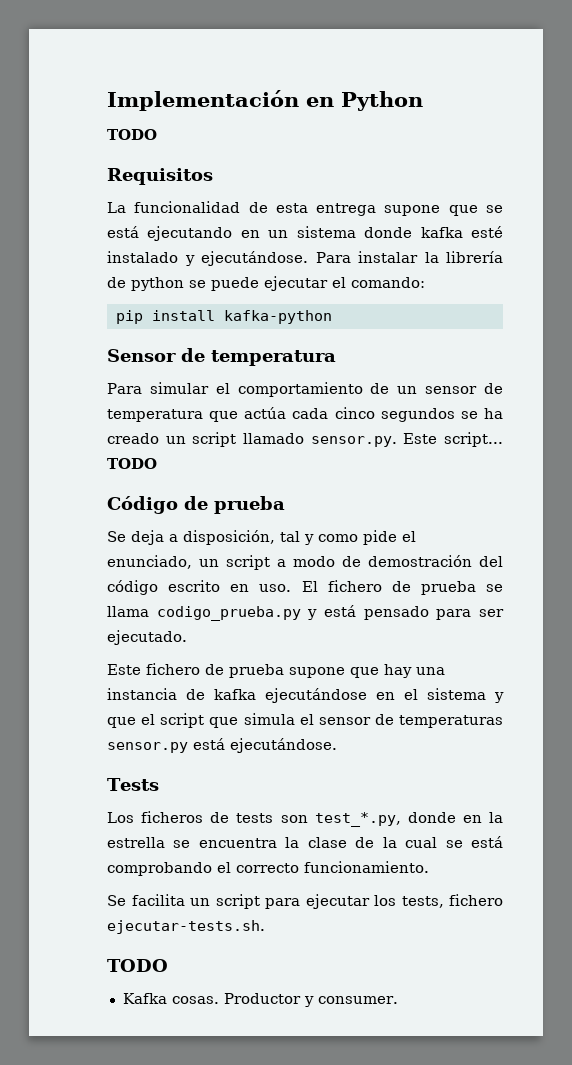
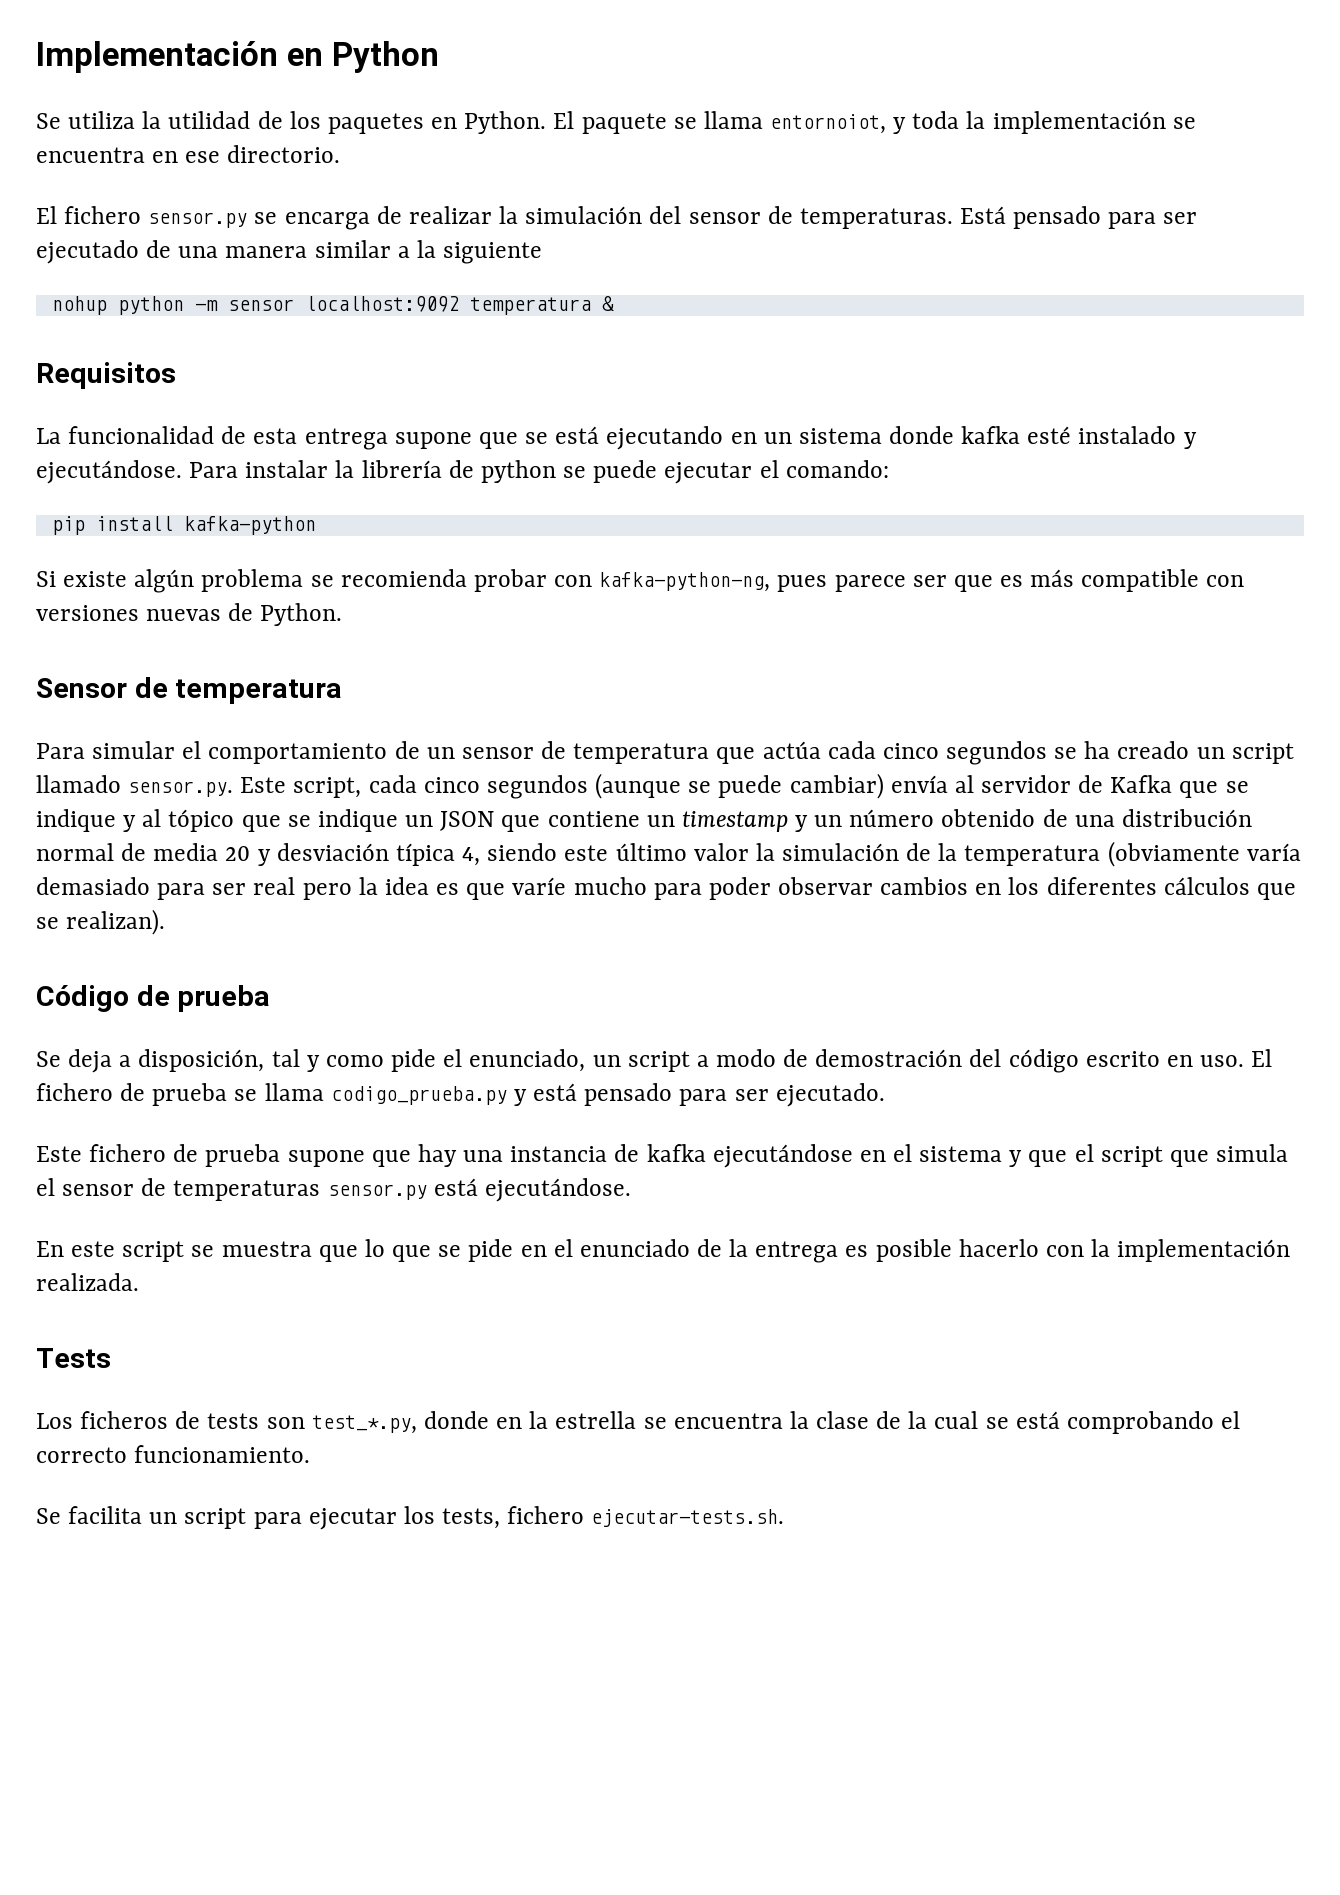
[107,129,157,140] TODO -> [36,111,1196,134] [36,145,341,163] [36,206,1198,230] [36,240,543,264] [51,296,614,315] Se utiliza la utilidad de los paquetes en Python. El paquete se llama entornoiot, y toda la implementación se encuentra en ese directorio. // El fichero sensor.py se encarga de realizar la simulación del sensor de temperaturas. Está pensado para ser ejecutado de una manera similar a la siguiente // nohup python -m sensor localhost:9092 temperatura &
(332, 317) none -> [36,569,1245,593] [36,603,343,626] // Si existe algún problema se recomienda probar con kafka-python-ng, pues parece ser que es más compatible con versiones nuevas de Python.
[444,432,503,447] [107,458,157,469] script... TODO -> [293,773,1249,799] [36,809,1252,832] [36,841,1301,867] [36,877,1296,900] [36,909,166,935] script, cada cinco segundos (aunque se puede cambiar) envía al servidor de Kafka que se indique y al tópico que se indique un JSON que contiene un timestamp y un número obtenido de una distribución normal de media 20 y desviación típica 4, siendo este último valor la simulación de la temperatura (obviamente varía demasiado para ser real pero la idea es que varíe mucho para poder observar cambios en los diferentes cálculos que se realizan).
(337, 745) none -> [36,1239,1291,1263] [36,1273,139,1291] // En este script se muestra que lo que se pide en el enunciado de la entrega es posible hacerlo con la implementación realizada.
[107,959,168,972] [122,993,398,1007] // TODO // Kafka cosas. Productor y consumer. -> (785, 1518) none

